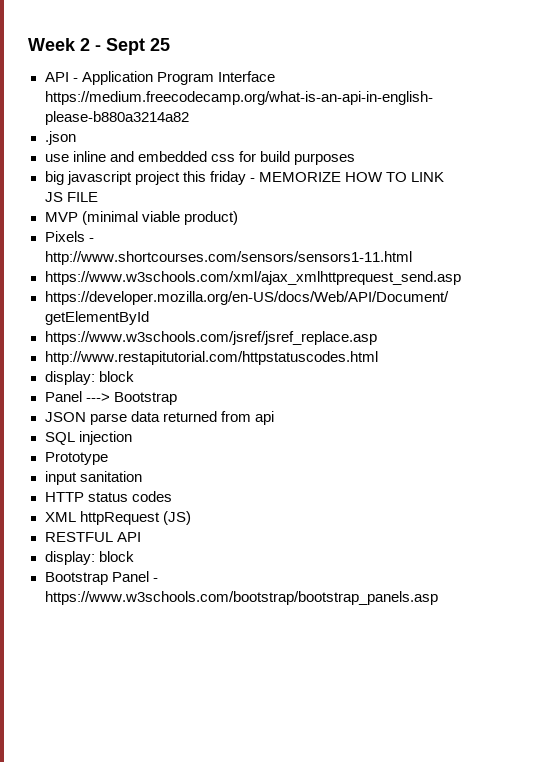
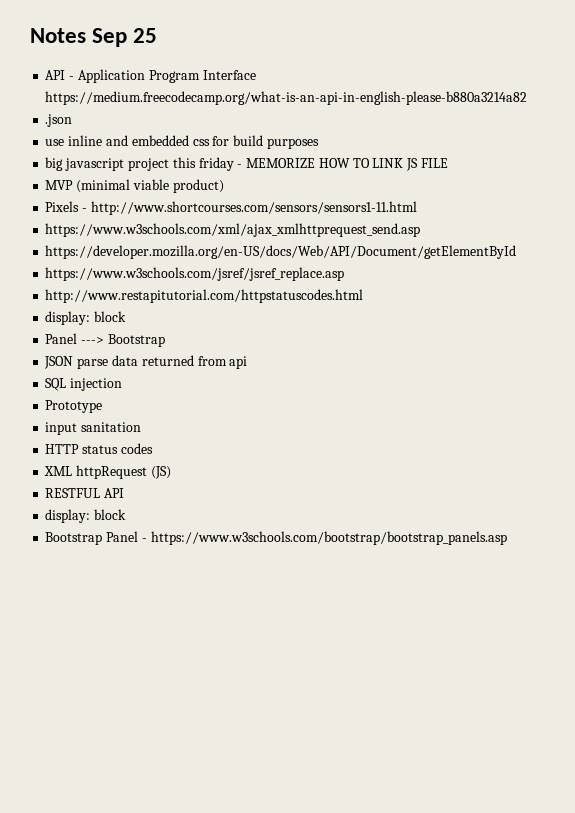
[28,38,145,55] Week 2 - Sept -> [30,28,128,47] Notes Sep

